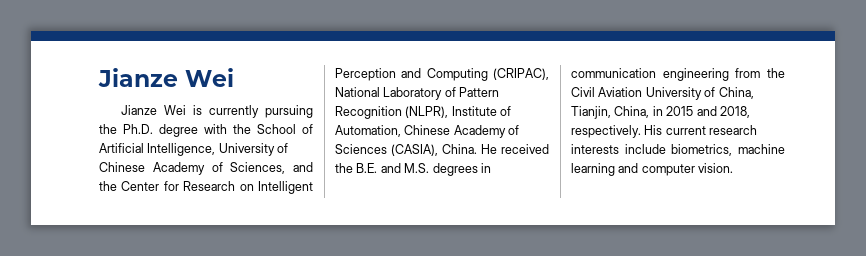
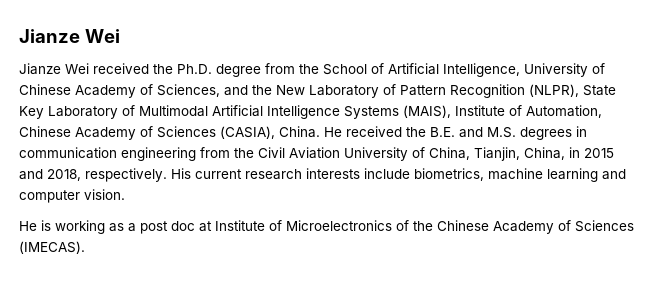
[193,105,313,118] is currently pursuing -> [93,63,149,74] received
[204,124,227,134] with -> [265,63,295,74] from
[121,181,313,194] [335,68,549,81] [335,87,380,97] Center for Research on Intelligent Perception and Computing (CRIPAC), National -> [276,85,305,95] New
(449, 112) none -> [583,85,616,96] [19,105,451,119] State Key Laboratory of Multimodal Artificial Intelligence Systems (MAIS),
(734, 168) none -> [19,220,634,234] [19,241,85,254] // He is working as a post doc at Institute of Microelectronics of the Chinese Academy of Sciences (IMECAS).

